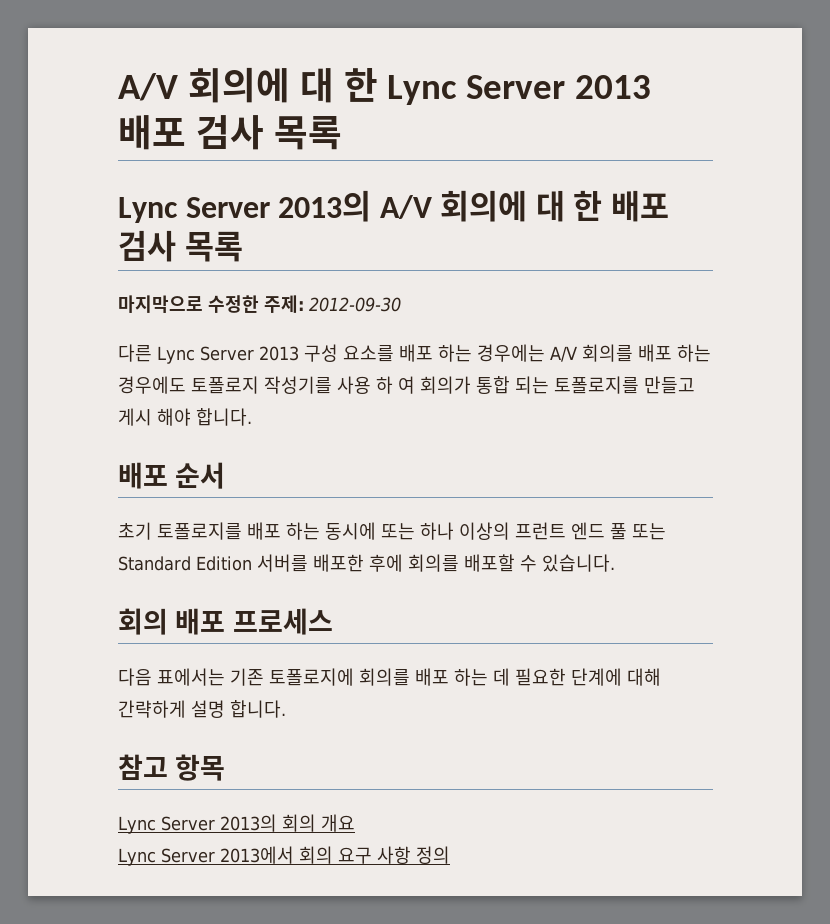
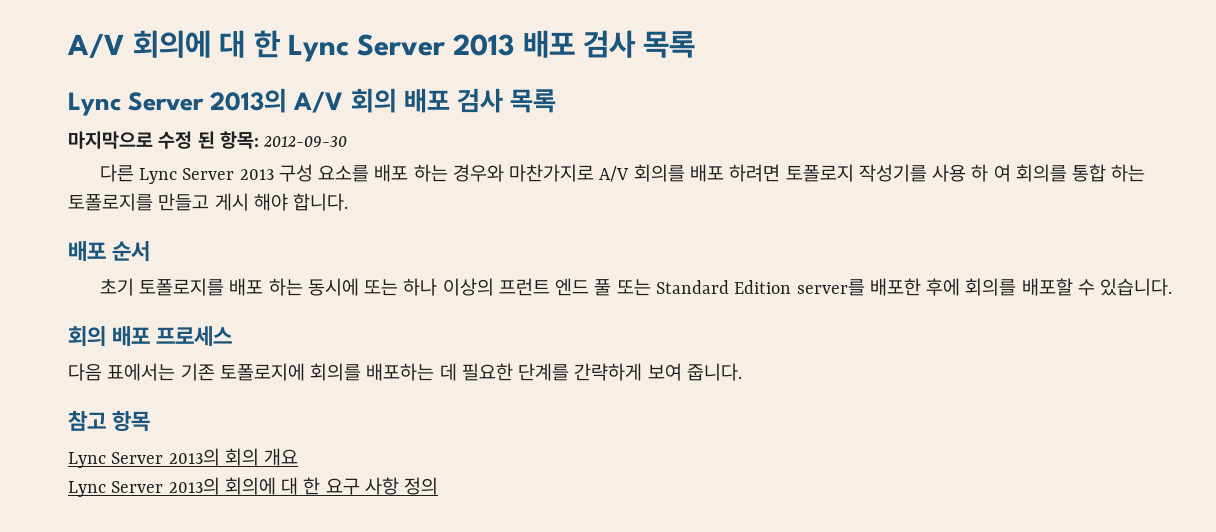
[440,190,603,222] 회의에 대 한 -> [350,88,397,113] 회의
[208,295,304,313] 수정한 주제: -> [158,131,259,149] 수정 된 항목:
[476,344,545,362] 경우에는 -> [452,164,595,182] 경우와 마찬가지로
[676,344,711,362] [118,376,186,394] 하는 경우에도 -> [729,164,781,182] 하려면
[420,376,549,394] 회의가 통합 되는 -> [1015,164,1146,182] 회의를 통합 하는
[257,554,308,572] 서버를 -> [796,279,865,296] server를
[415,668,661,686] [118,700,286,718] 배포 하는 데 필요한 단계에 대해 간략하게 설명 합니다. -> [366,363,742,381] 배포하는 데 필요한 단계를 간략하게 보여 줍니다.
[219,846,333,864] 2013에서 회의 -> [168,477,321,495] 2013의 회의에 대 한

